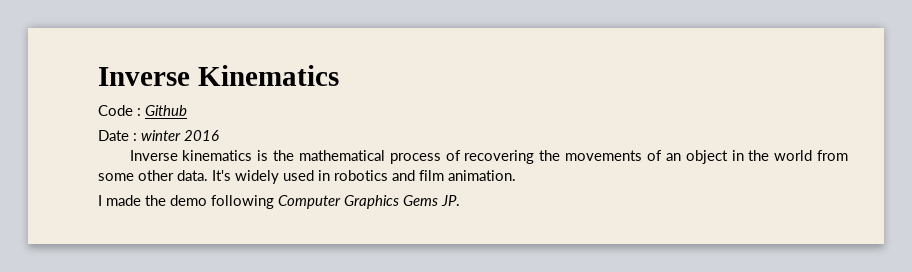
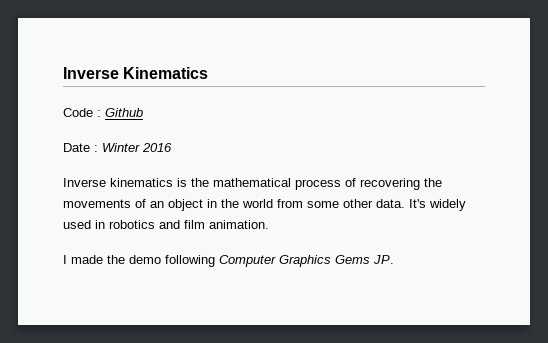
[141,130,181,141] winter -> [102,143,140,152] Winter

